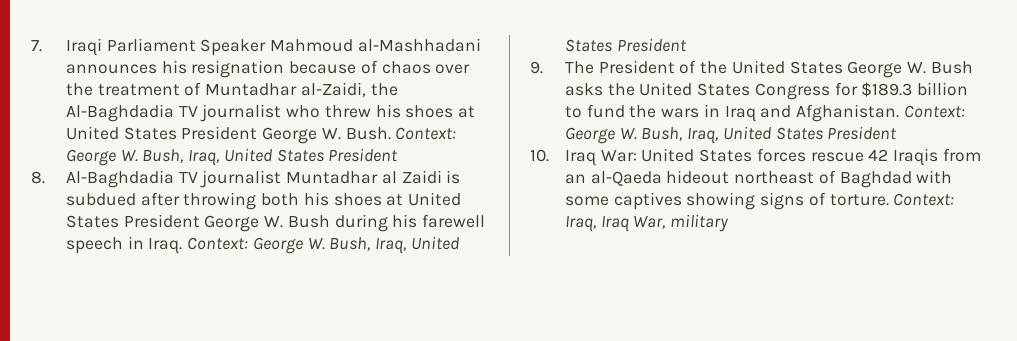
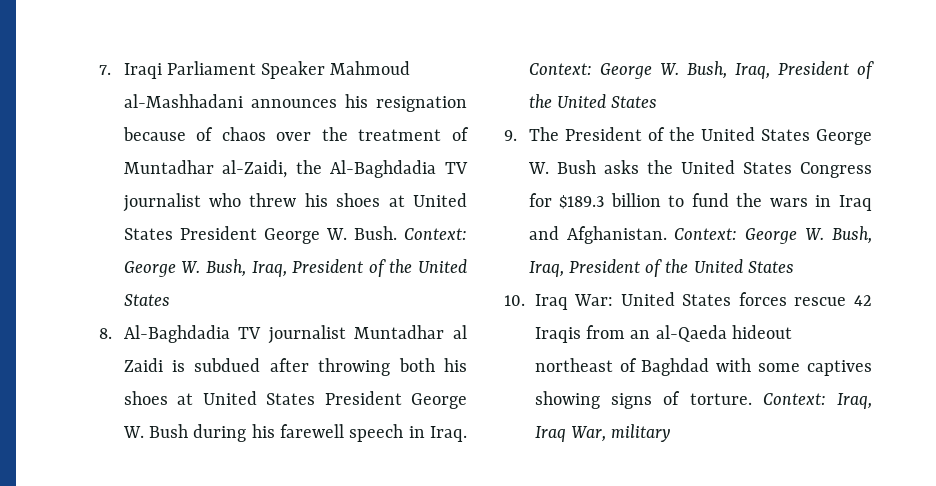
[223,148,399,162] United States President -> [292,259,468,277] [123,294,170,306] President of the United States
[410,236,459,250] [564,38,687,52] United States President -> [777,61,874,79] [528,94,658,108] President of the United States
[722,126,898,140] United States President -> [568,259,795,277] President of the United States

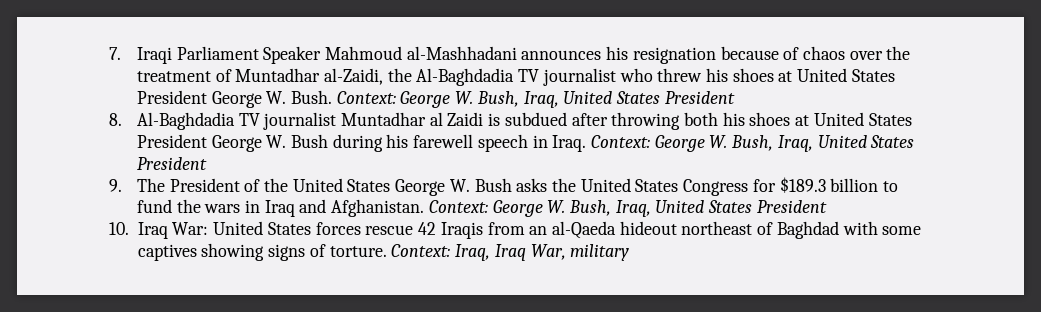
[292,259,468,277] [123,294,170,306] President of the United States -> [563,91,735,104] United States President
[777,61,874,79] [528,94,658,108] President of the United States -> [817,135,915,148] [136,157,207,170] United States President
[568,259,795,277] President of the United States -> [655,200,827,213] United States President

